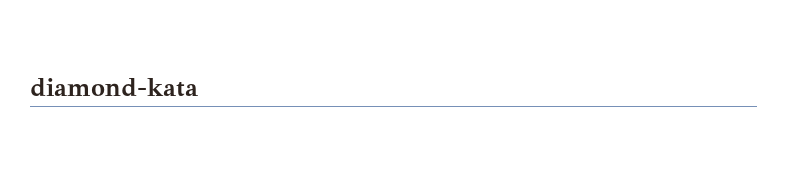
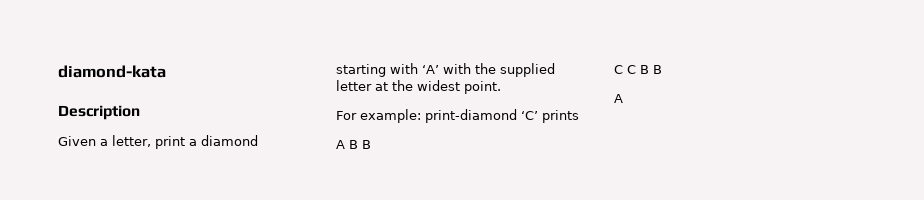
(198, 87) none -> [58,105,140,120] [58,135,258,149] [336,63,555,77] [336,80,501,94] [336,109,579,123] [336,140,371,149] [614,65,662,74] [614,94,623,103] // Description // Given a letter, print a diamond starting with ‘A’ with the supplied letter at the widest point. // For example: print-diamond ‘C’ prints // A B B // C C B B // A

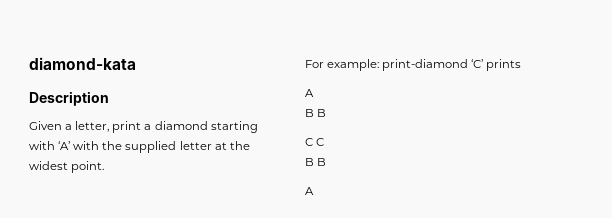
(345, 144) none -> (314, 93) //
(636, 69) none -> (325, 142) //

